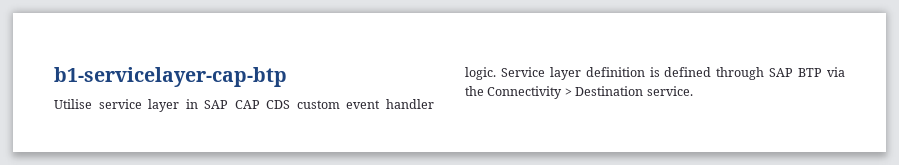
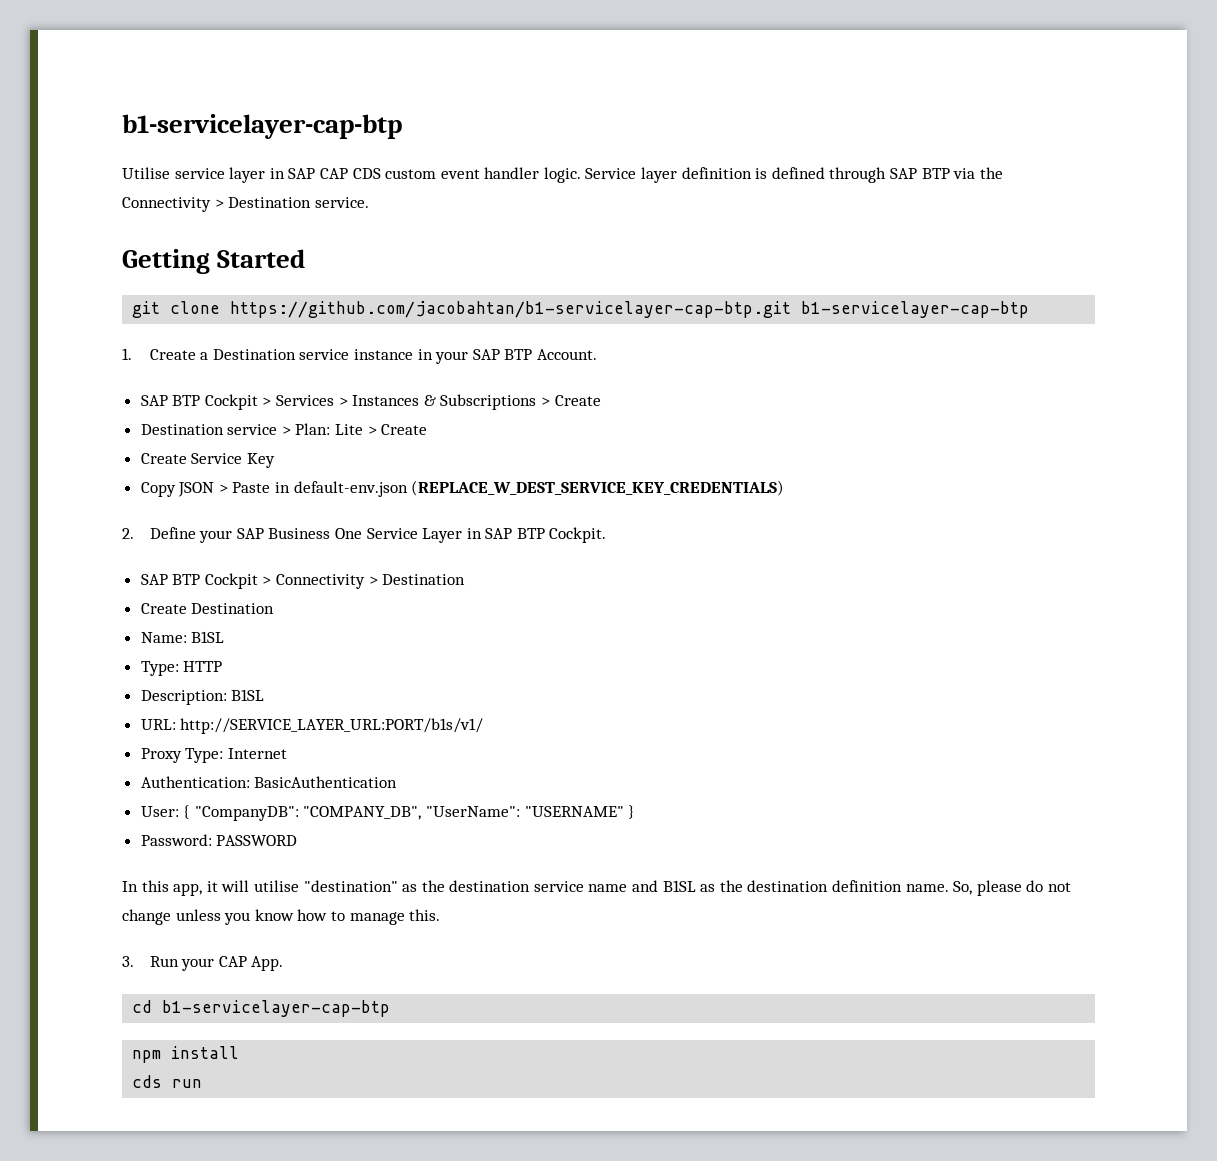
(693, 91) none -> [122,249,306,274] [132,301,1030,318] [122,348,597,364] [140,394,601,410] [140,423,428,435] [140,453,275,468] [140,480,785,497] [122,527,607,543] [140,573,466,589] [140,603,275,614] [140,631,225,643] [140,661,223,676] [140,689,265,705] [140,718,484,734] [140,748,287,763] [140,776,398,788] [140,805,636,821] [140,834,298,846] [122,880,1071,896] [122,909,441,925] [122,956,284,971] [132,1000,391,1017] [132,1046,240,1063] [132,1075,203,1088] // Getting Started // git clone https://github.com/jacobahtan/b1-servicelayer-cap-btp.git b1-servicelayer-cap-btp // 1. Create a Destination service instance in your SAP BTP Account. // SAP BTP Cockpit > Services > Instances & Subscriptions > Create // Destination service > Plan: Lite > Create // Create Service Key // Copy JSON > Paste in default-env.json (REPLACE_W_DEST_SERVICE_KEY_CREDENTIALS) // 2. Define your SAP Business One Service Layer in SAP BTP Cockpit. // SAP BTP Cockpit > Connectivity > Destination // Create Destination // Name: B1SL // Type: HTTP // Description: B1SL // URL: http://SERVICE_LAYER_URL:PORT/b1s/v1/ // Proxy Type: Internet // Authentication: BasicAuthentication // User: { "CompanyDB": "COMPANY_DB", "UserName": "USERNAME" } // Password: PASSWORD // In this app, it will utilise "destination" as the destination service name and B1SL as the destination definition name. So, please do not change unless you know how to manage this. // 3. Run your CAP App. // cd b1-servicelayer-cap-btp // npm install // cds run

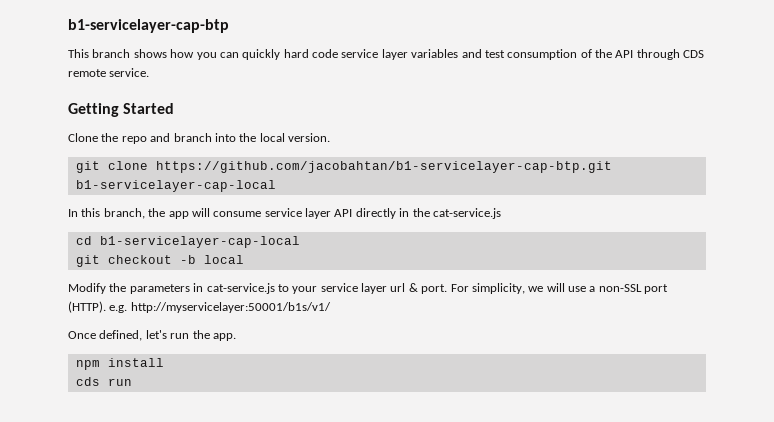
[122,114,402,139] [122,167,1003,183] [122,197,369,212] [122,249,306,274] [132,301,1030,318] [122,348,597,364] [140,394,601,410] [140,423,428,435] [140,453,275,468] [140,480,785,497] [122,527,607,543] [140,573,466,589] [140,603,275,614] [140,631,225,643] [140,661,223,676] [140,689,265,705] [140,718,484,734] [140,748,287,763] [140,776,398,788] [140,805,636,821] [140,834,298,846] [122,880,1071,896] [122,909,441,925] [122,956,284,971] [132,1000,391,1017] b1-servicelayer-cap-btp // Utilise service layer in SAP CAP CDS custom event handler logic. Service layer definition is defined through SAP BTP via the Connectivity > Destination service. // Getting Started // git clone https://github.com/jacobahtan/b1-servicelayer-cap-btp.git b1-servicelayer-cap-btp // 1. Create a Destination service instance in your SAP BTP Account. // SAP BTP Cockpit > Services > Instances & Subscriptions > Create // Destination service > Plan: Lite > Create // Create Service Key // Copy JSON > Paste in default-env.json (REPLACE_W_DEST_SERVICE_KEY_CREDENTIALS) // 2. Define your SAP Business One Service Layer in SAP BTP Cockpit. // SAP BTP Cockpit > Connectivity > Destination // Create Destination // Name: B1SL // Type: HTTP // Description: B1SL // URL: http://SERVICE_LAYER_URL:PORT/b1s/v1/ // Proxy Type: Internet // Authentication: BasicAuthentication // User: { "CompanyDB": "COMPANY_DB", "UserName": "USERNAME" } // Password: PASSWORD // In this app, it will utilise "destination" as the destination service name and B1SL as the destination definition name. So, please do not change unless you know how to manage this. // 3. Run your CAP App. // cd b1-servicelayer-cap-btp -> [68,19,229,33] [68,49,705,60] [68,68,150,77] [68,103,175,117] [68,133,330,144] [75,161,612,173] [75,180,276,192] [68,208,501,219] [75,236,300,248] [75,255,244,267] [68,283,669,294] [68,301,331,313] [68,330,236,341] b1-servicelayer-cap-btp // This branch shows how you can quickly hard code service layer variables and test consumption of the API through CDS remote service. // Getting Started // Clone the repo and branch into the local version. // git clone https://github.com/jacobahtan/b1-servicelayer-cap-btp.git b1-servicelayer-cap-local // In this branch, the app will consume service layer API directly in the cat-service.js // cd b1-servicelayer-cap-local // git checkout -b local // Modify the parameters in cat-service.js to your service layer url & port. For simplicity, we will use a non-SSL port (HTTP). e.g. http://myservicelayer:50001/b1s/v1/ // Once defined, let's run the app.

